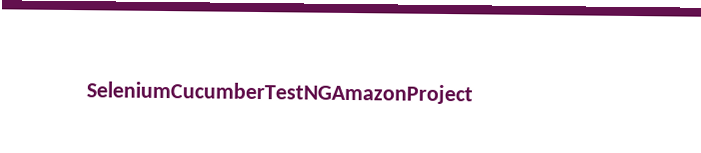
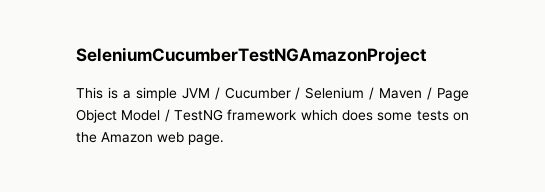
(473, 93) none -> [76,87,470,101] [76,109,469,123] [76,132,224,145] // This is a simple JVM / Cucumber / Selenium / Maven / Page Object Model / TestNG framework which does some tests on the Amazon web page.

